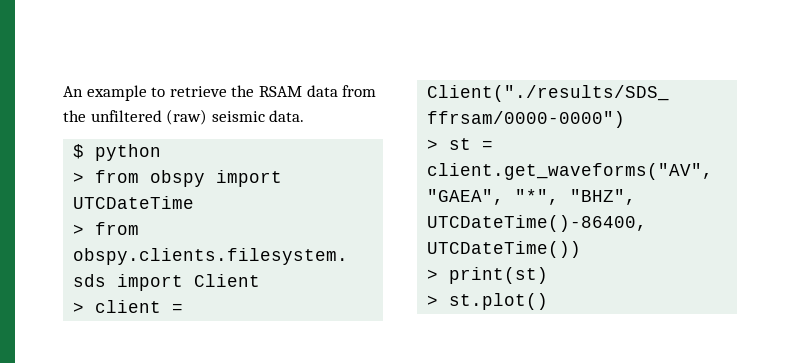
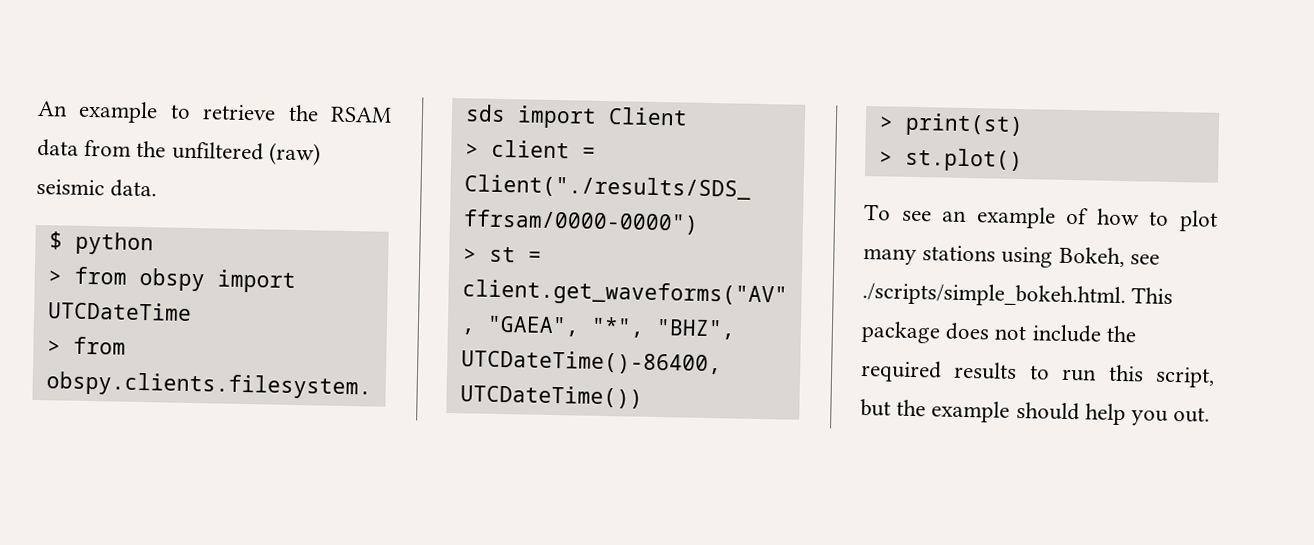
(549, 301) none -> [864,204,1218,232] [863,245,1160,268] [862,281,1174,309] [861,320,1137,344] [860,359,1215,388] [860,398,1211,426] // To see an example of how to plot many stations using Bokeh, see ./scripts/simple_bokeh.html. This package does not include the required results to run this script, but the example should help you out.

